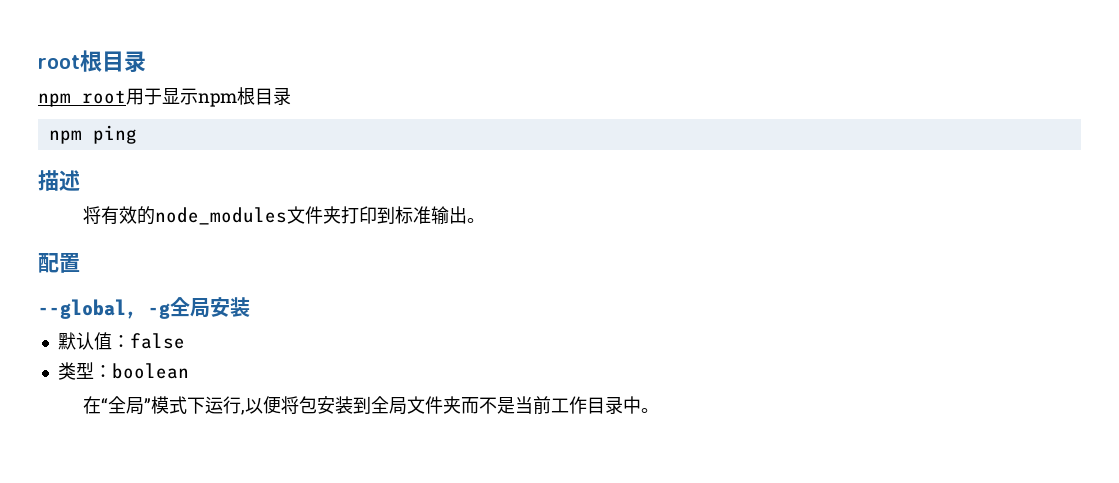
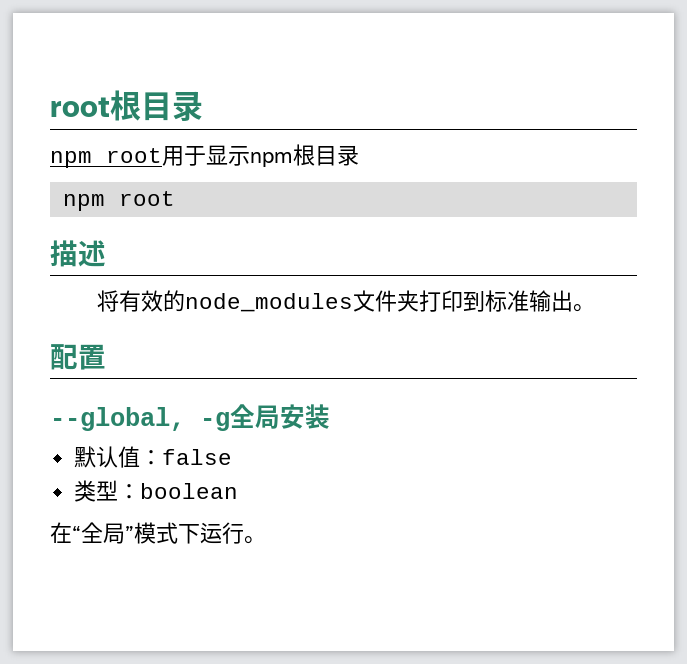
[92,125,137,144] ping -> [119,191,176,206] root
[241,396,642,415] ,以便将包安装到全局文件夹而不是当前工作目录中 -> (244, 533) none

